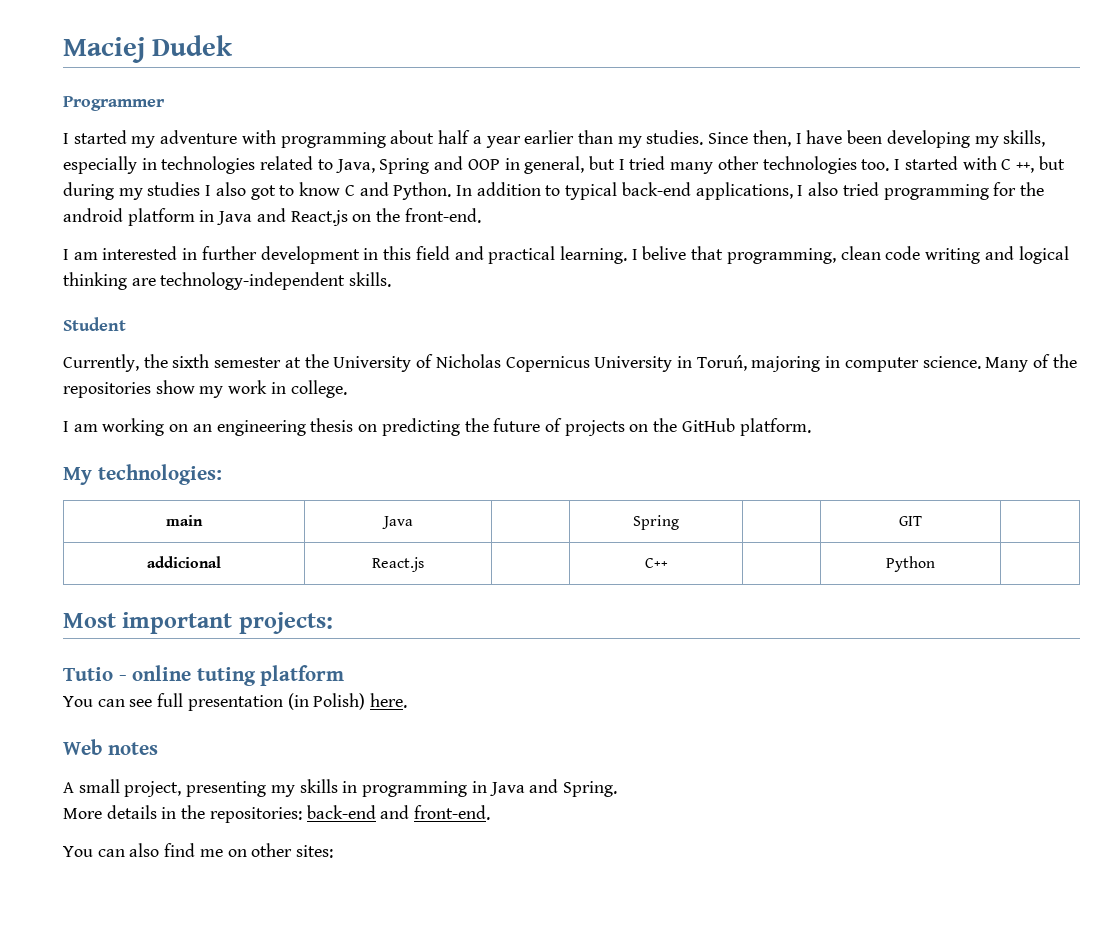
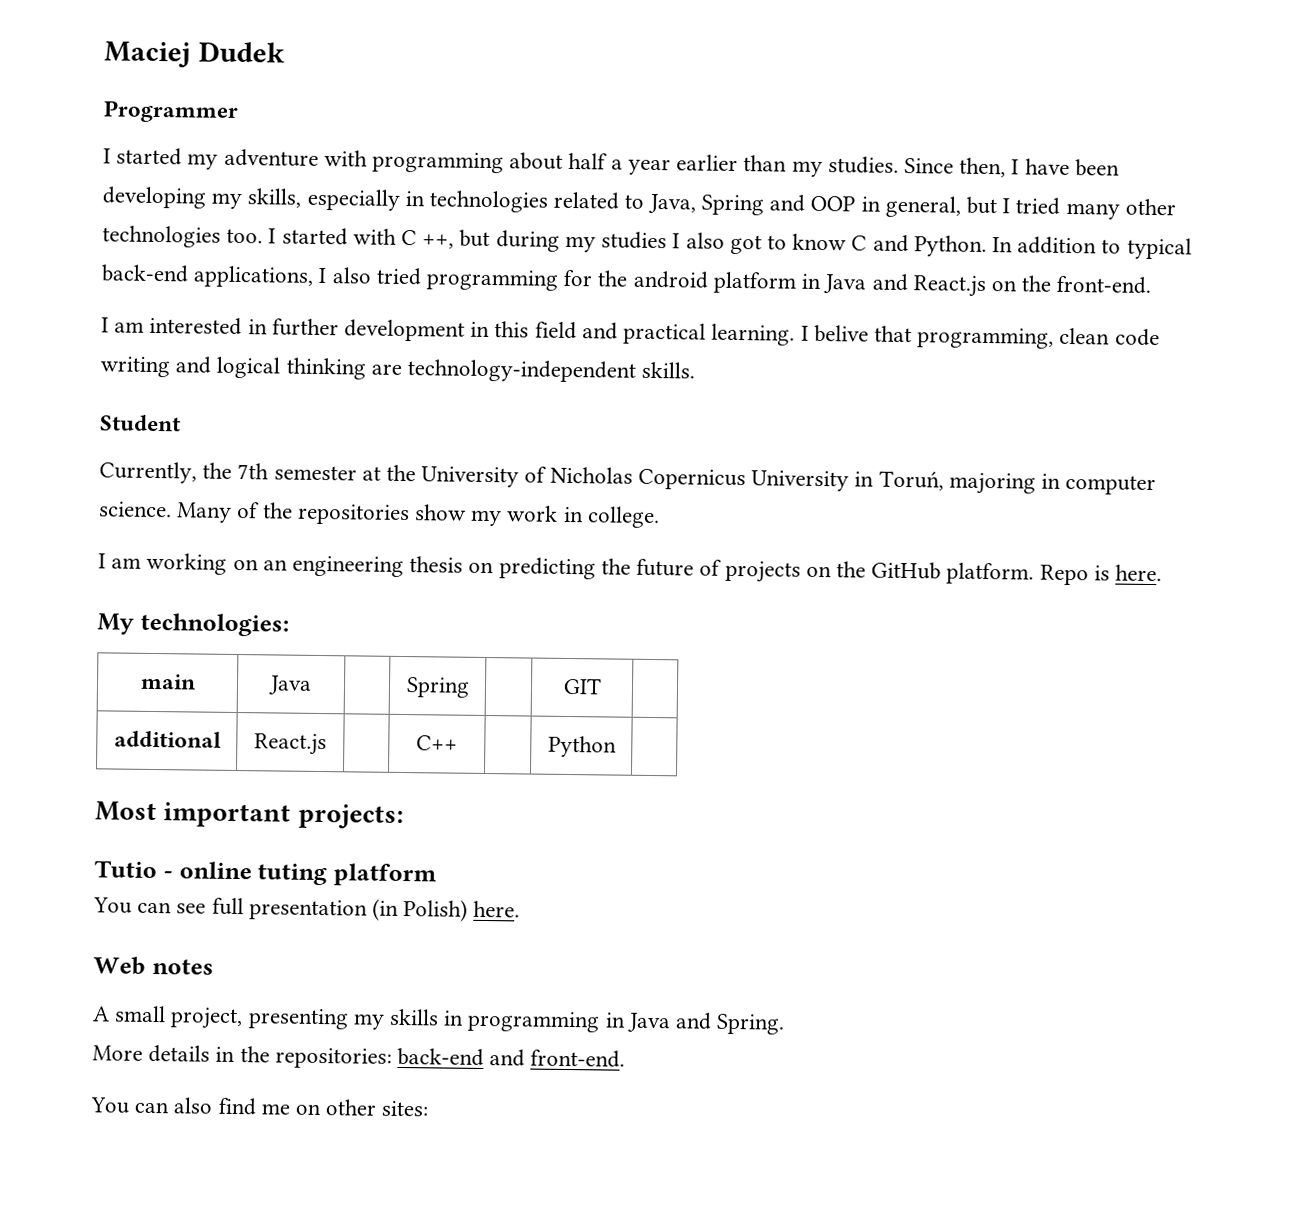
[172,354,210,368] sixth -> [237,462,270,480] 7th
(811, 427) none -> [1039,564,1162,586] Repo is here.
[147,556,221,568] addicional -> [113,730,222,748] additional

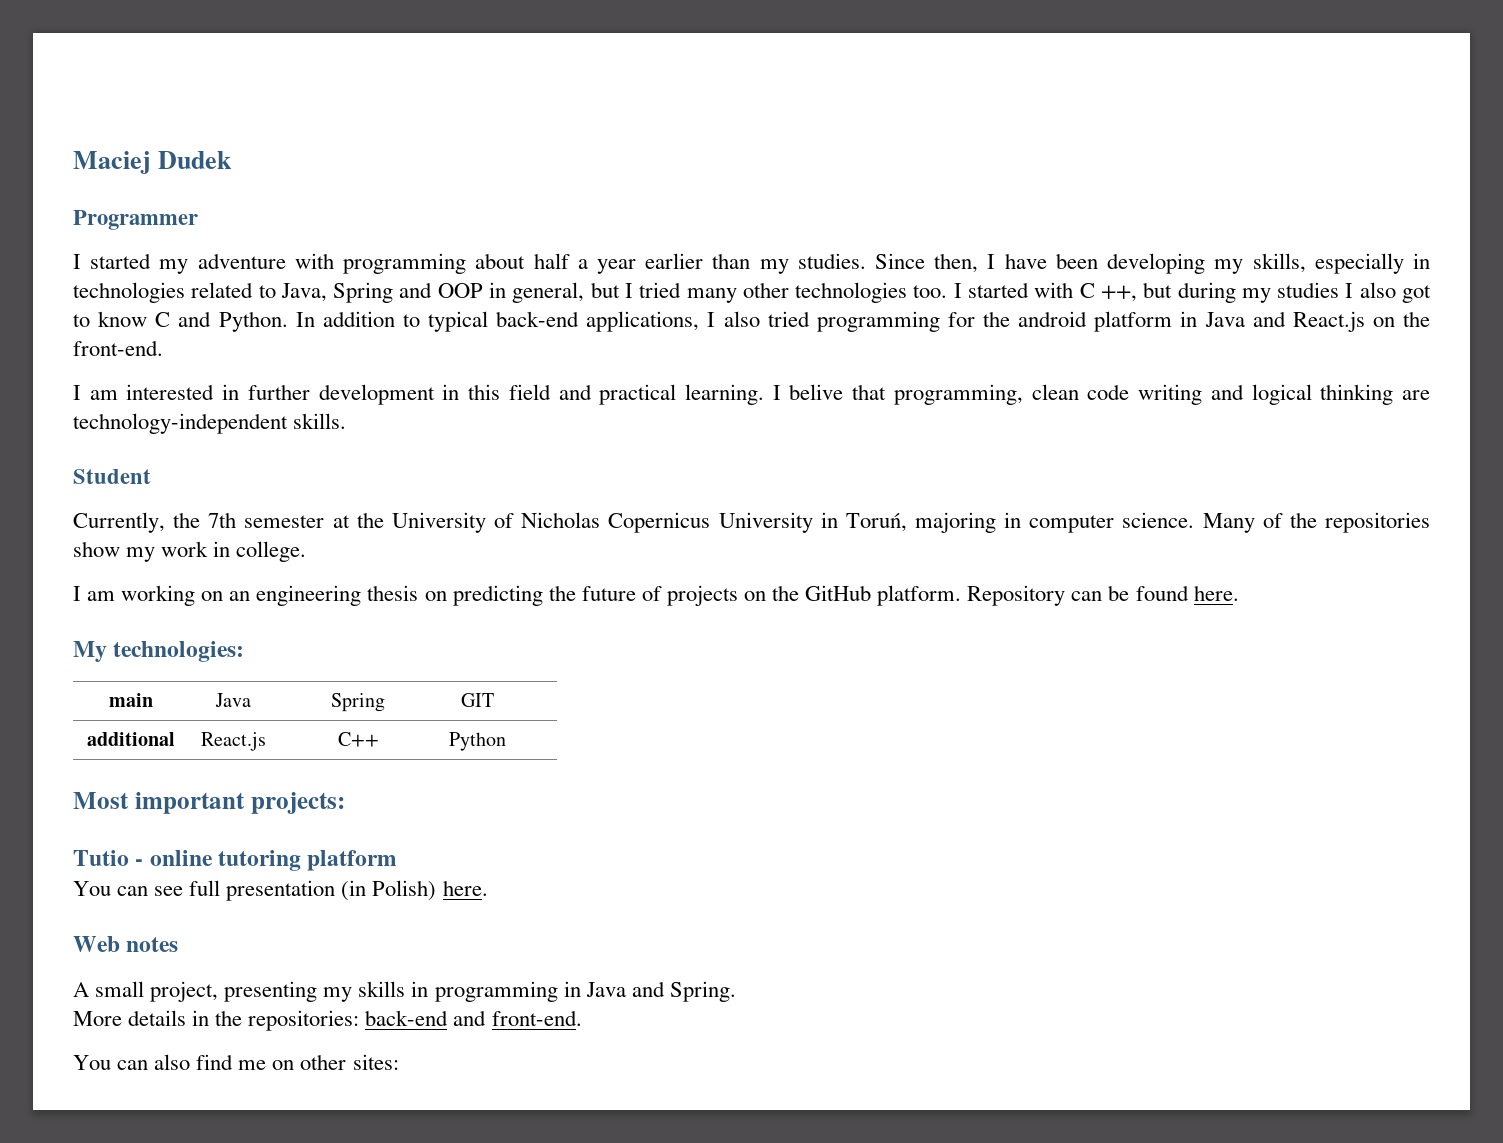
[1039,564,1110,586] Repo is -> [967,585,1189,606] Repository can be found
[257,863,328,886] tuting -> [218,850,302,871] tutoring

